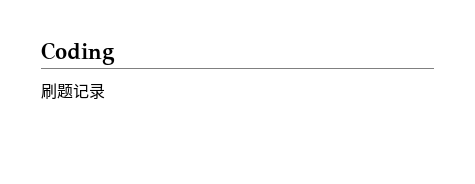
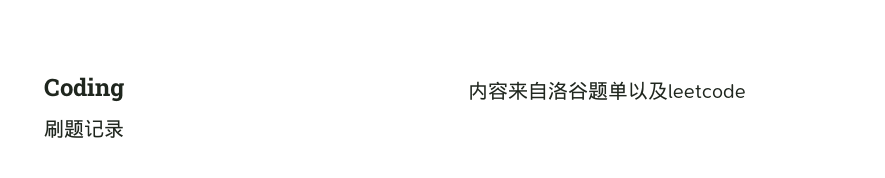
(105, 91) none -> [468,81,746,100] // 内容来自洛谷题单以及leetcode

